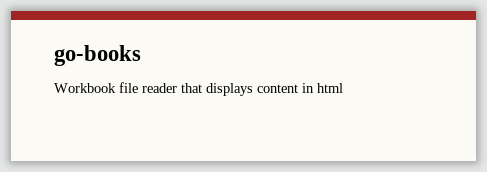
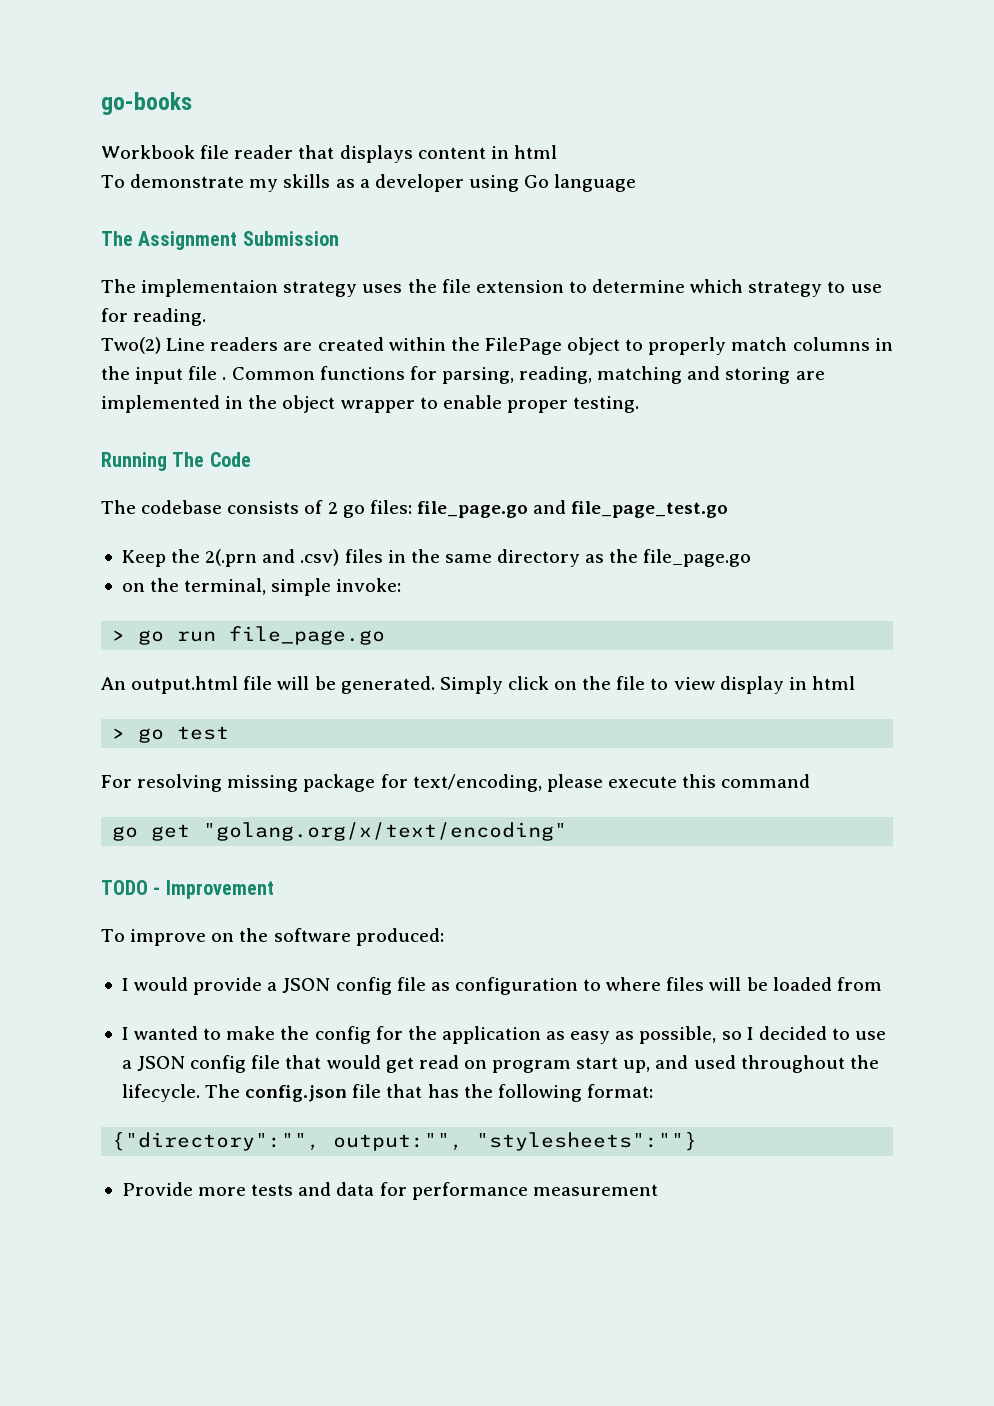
(343, 88) none -> [101,174,637,192] [101,231,339,250] [101,279,882,297] [101,308,207,326] [101,337,893,355] [101,366,825,384] [101,395,640,413] [101,452,251,471] [101,500,729,518] [121,549,752,567] [121,578,402,596] [112,626,386,645] [101,676,855,694] [112,726,230,743] [101,774,811,792] [112,822,568,841] [101,880,274,899] [101,928,444,946] [121,977,882,995] [121,1026,887,1044] [121,1055,879,1073] [121,1084,653,1102] [112,1132,698,1151] [121,1182,658,1200] // To demonstrate my skills as a developer using Go language // The Assignment Submission // The implementaion strategy uses the file extension to determine which strategy to use for reading. // Two(2) Line readers are created within the FilePage object to properly match columns in the input file . Common functions for parsing, reading, matching and storing are implemented in the object wrapper to enable proper testing. // Running The Code // The codebase consists of 2 go files: file_page.go and file_page_test.go // Keep the 2(.prn and .csv) files in the same directory as the file_page.go // on the terminal, simple invoke: // > go run file_page.go // An output.html file will be generated. Simply click on the file to view display in html // > go test // For resolving missing package for text/encoding, please execute this command // go get "golang.org/x/text/encoding" // TODO - Improvement // To improve on the software produced: // I would provide a JSON config file as configuration to where files will be loaded from // I wanted to make the config for the application as easy as possible, so I decided to use a JSON config file that would get read on program start up, and used throughout the lifecycle. The config.json file that has the following format: // {"directory":"", output:"", "stylesheets":""} // Provide more tests and data for performance measurement

